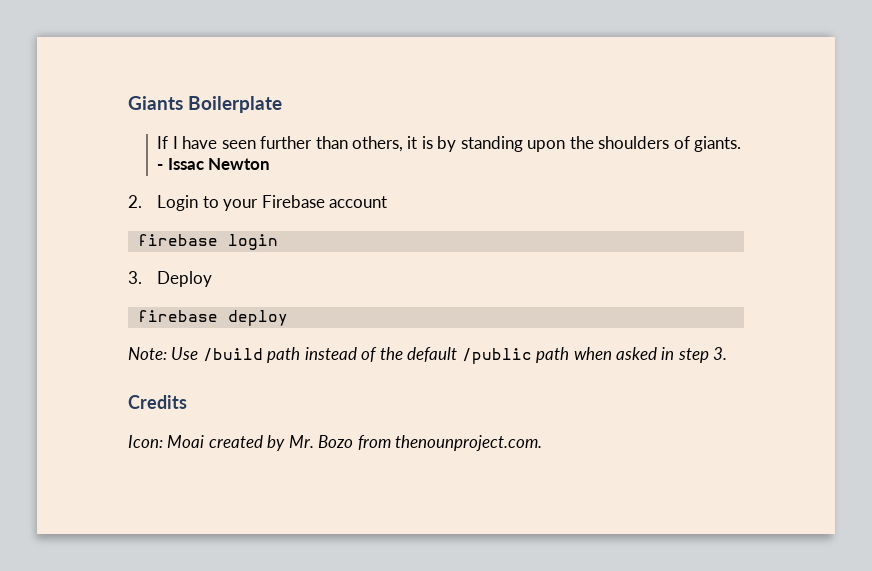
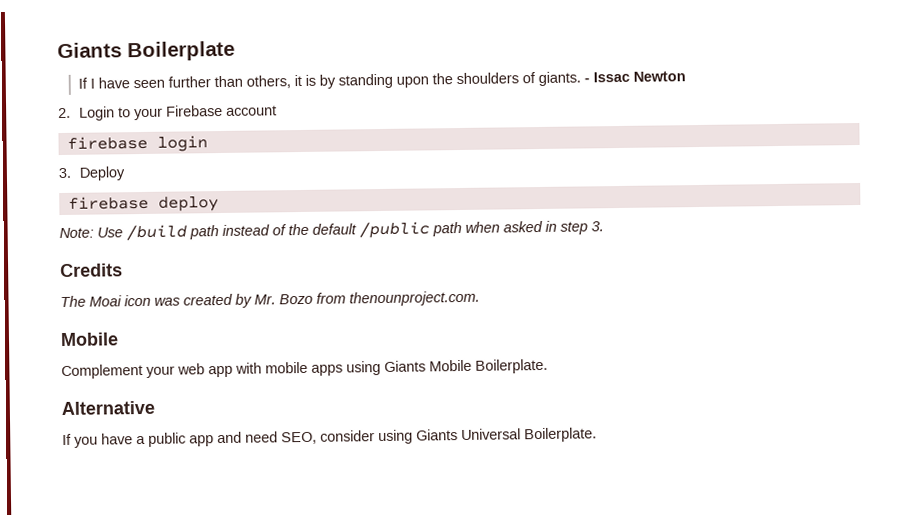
[128,435,205,448] Icon: Moai -> [60,294,180,308] The Moai icon was
(543, 443) none -> [60,332,119,347] [61,358,548,380] [61,400,155,416] [62,427,597,448] // Mobile // Complement your web app with mobile apps using Giants Mobile Boilerplate. // Alternative // If you have a public app and need SEO, consider using Giants Universal Boilerplate.

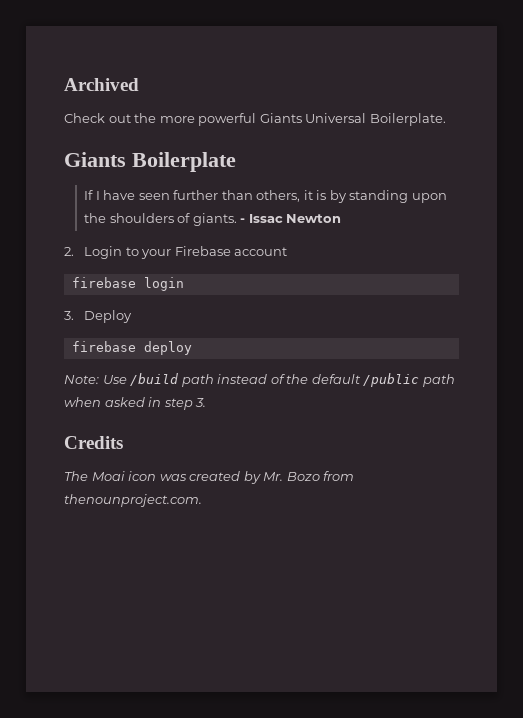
(57, 50) none -> [64,78,139,91] [64,113,446,126] Archived // Check out the more powerful Giants Universal Boilerplate. //
[60,332,119,347] [61,358,548,380] [61,400,155,416] [62,427,597,448] // Mobile // Complement your web app with mobile apps using Giants Mobile Boilerplate. // Alternative // If you have a public app and need SEO, consider using Giants Universal Boilerplate. -> (202, 500) none

